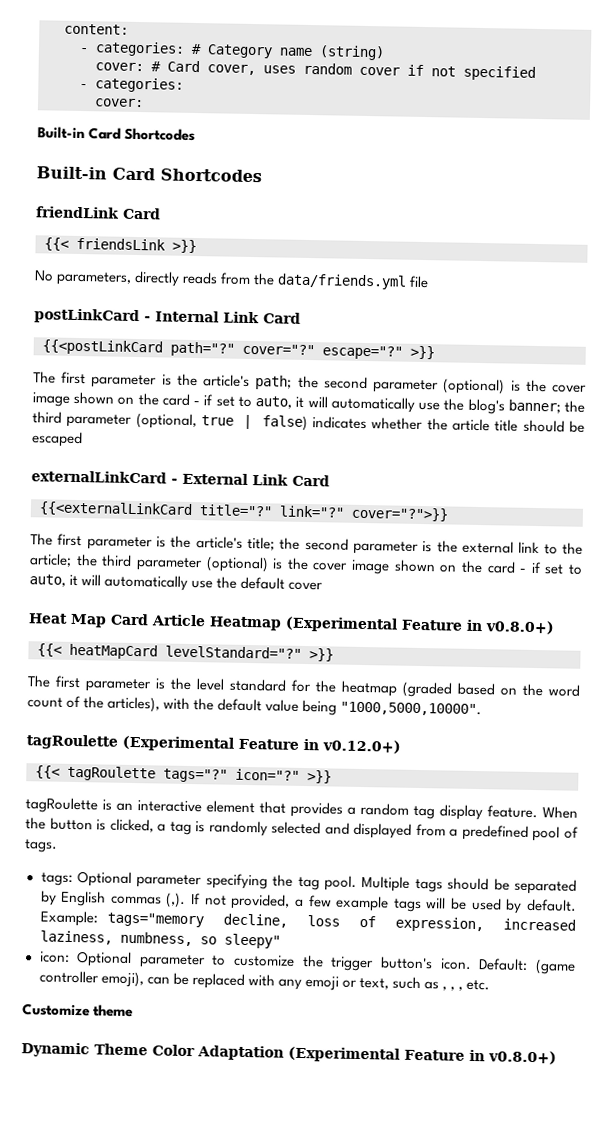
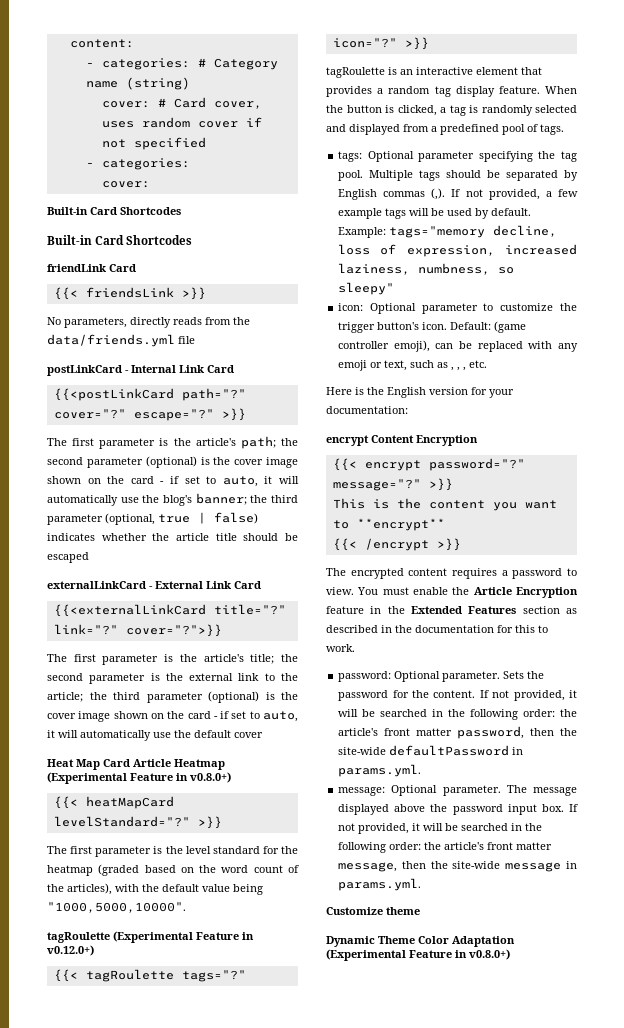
(491, 985) none -> [326,387,514,398] [326,406,408,414] [326,435,478,446] [332,458,525,471] [332,478,453,491] [332,498,557,511] [332,518,445,531] [332,538,461,551] [326,568,577,579] [326,587,578,598] [326,606,577,614] [326,625,548,633] [326,644,355,652] [338,671,545,682] [338,690,577,701] [338,709,577,720] [338,726,577,739] [338,745,524,756] [338,764,422,777] [338,785,577,796] [338,804,578,815] [338,823,543,834] [338,842,553,853] [338,861,577,872] [338,878,422,891] // Here is the English version for your documentation: // encrypt Content Encryption // {{< encrypt password="?" message="?" >}} // This is the content you want to **encrypt** // {{< /encrypt >}} // The encrypted content requires a password to view. You must enable the Article Encryption feature in the Extended Features section as described in the documentation for this to work. // password: Optional parameter. Sets the password for the content. If not provided, it will be searched in the following order: the article's front matter password, then the site-wide defaultPassword in params.yml. // message: Optional parameter. The message displayed above the password input box. If not provided, it will be searched in the following order: the article's front matter message, then the site-wide message in params.yml.

